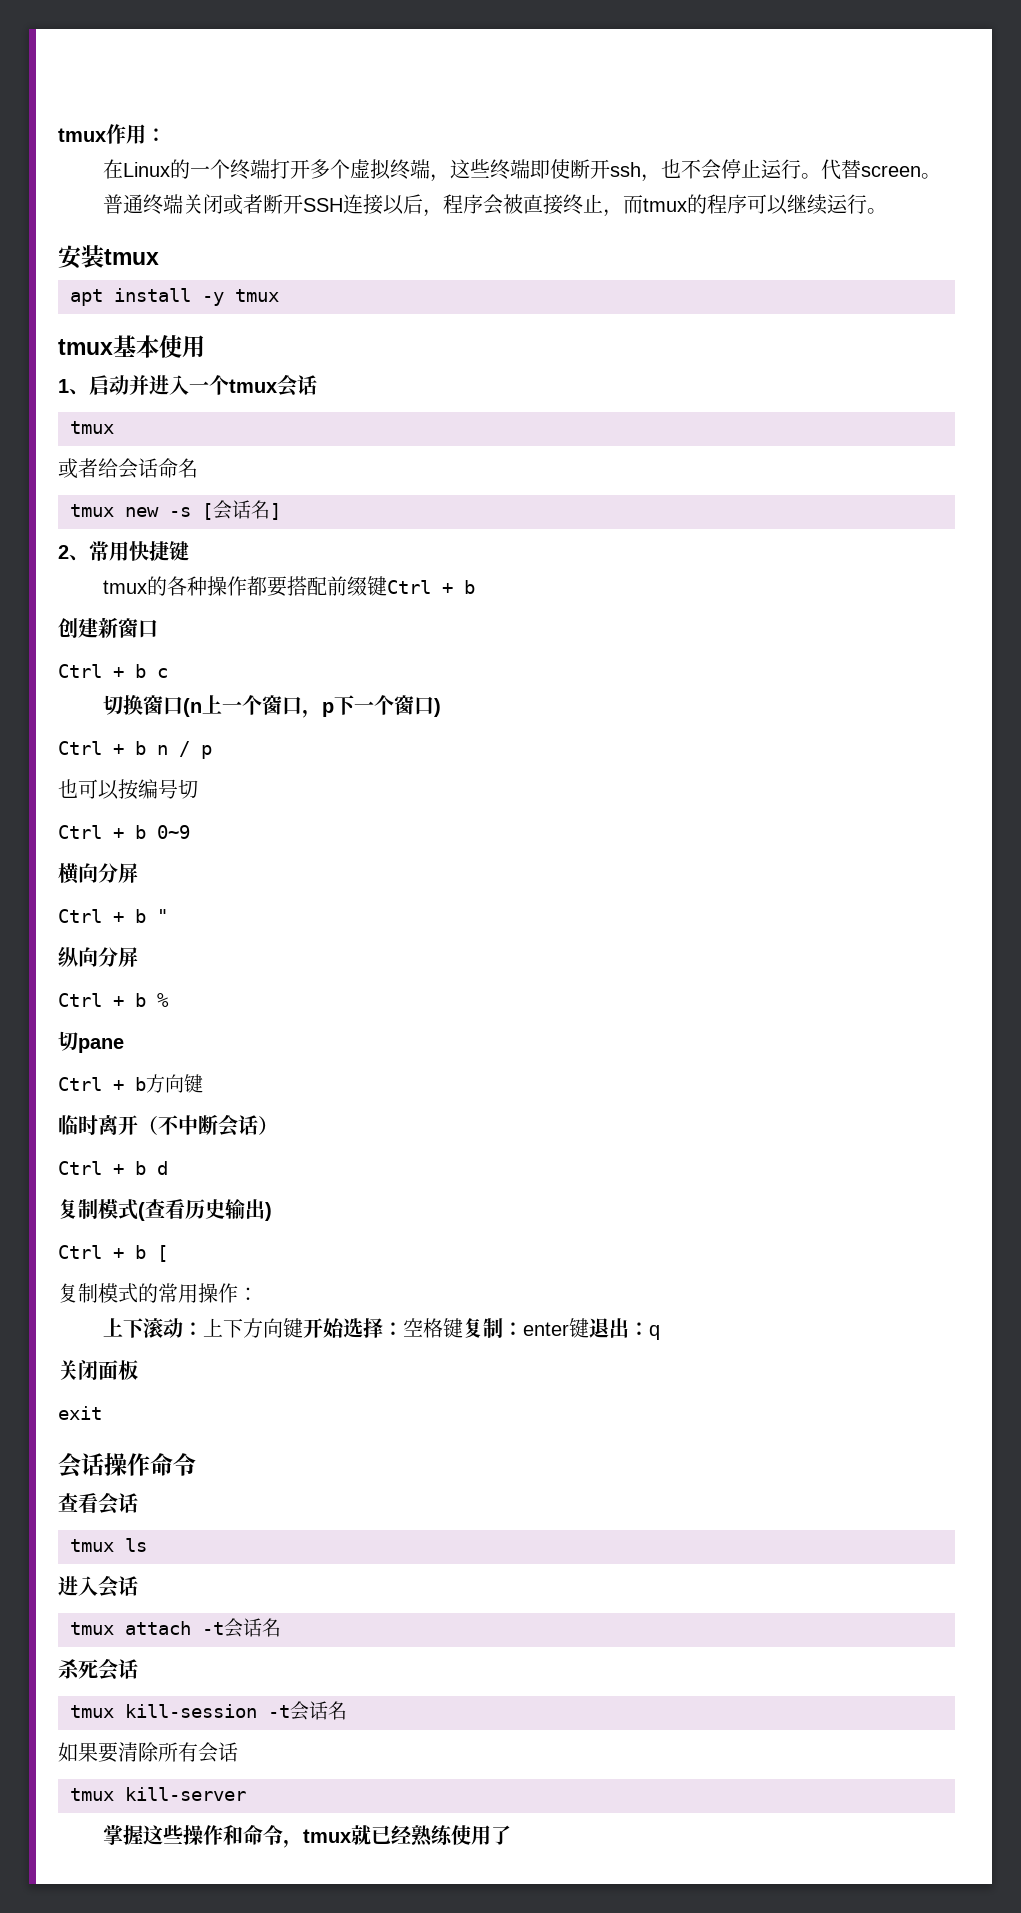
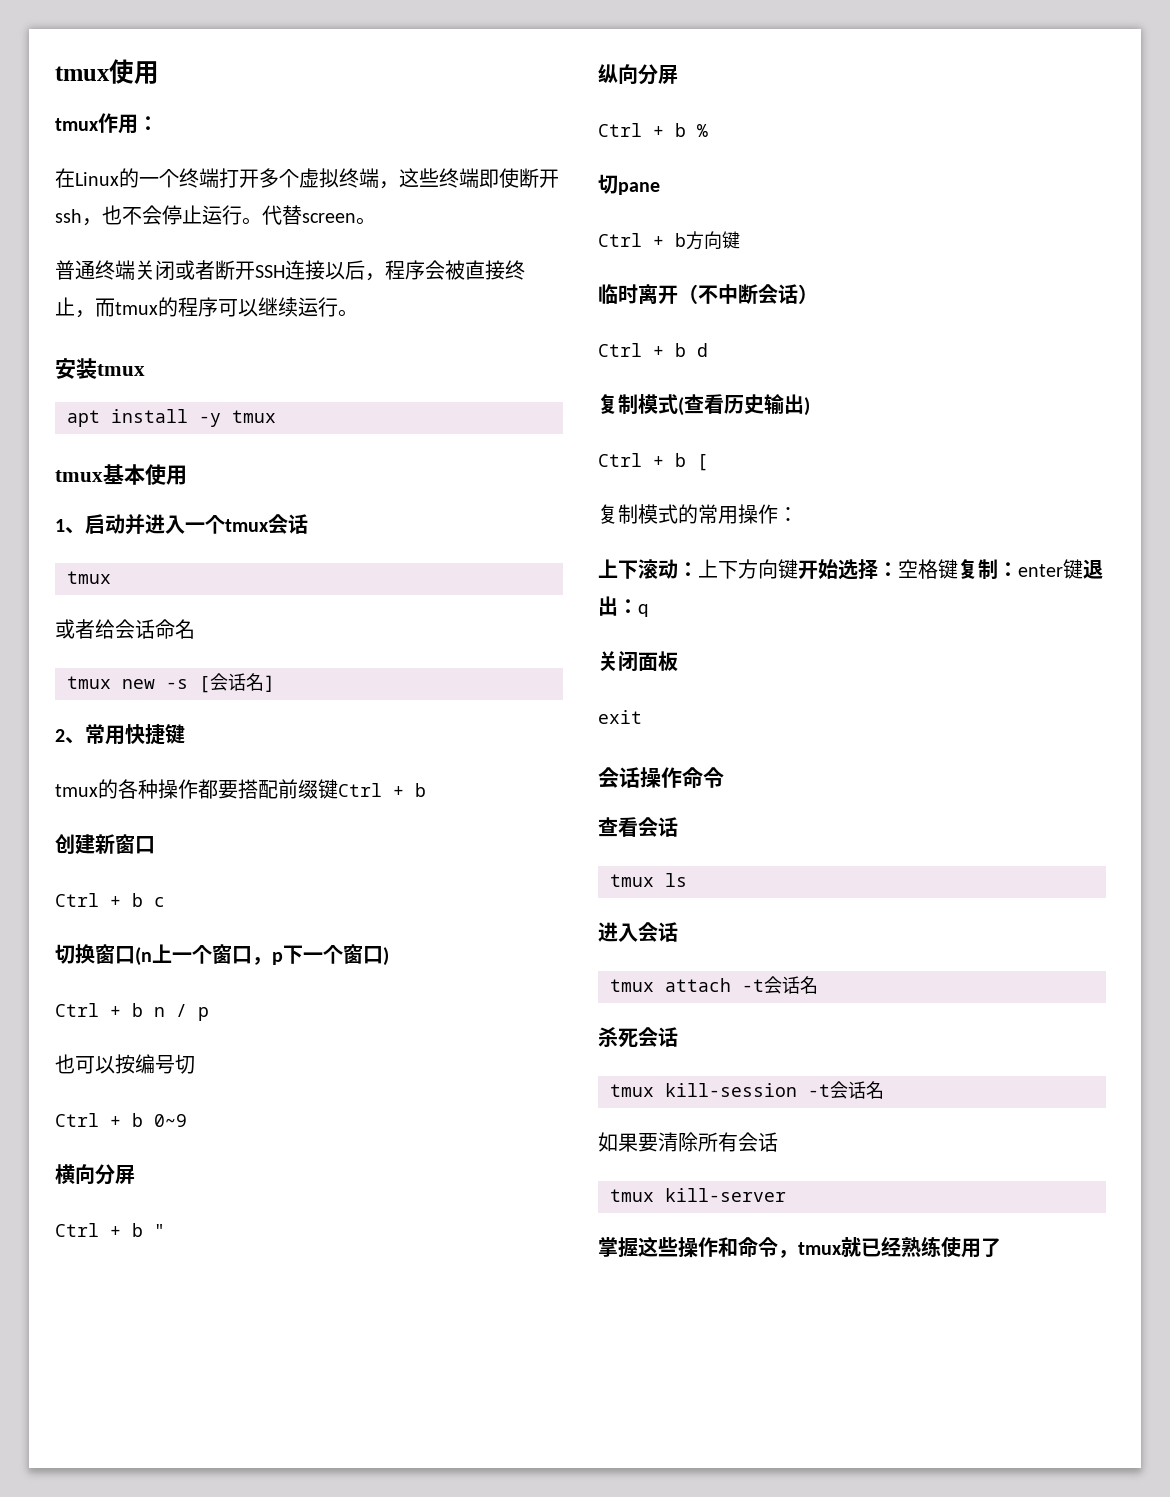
[58,128,106,142] tmux -> [55,59,159,84] [55,118,99,131] tmux使用 // tmux

